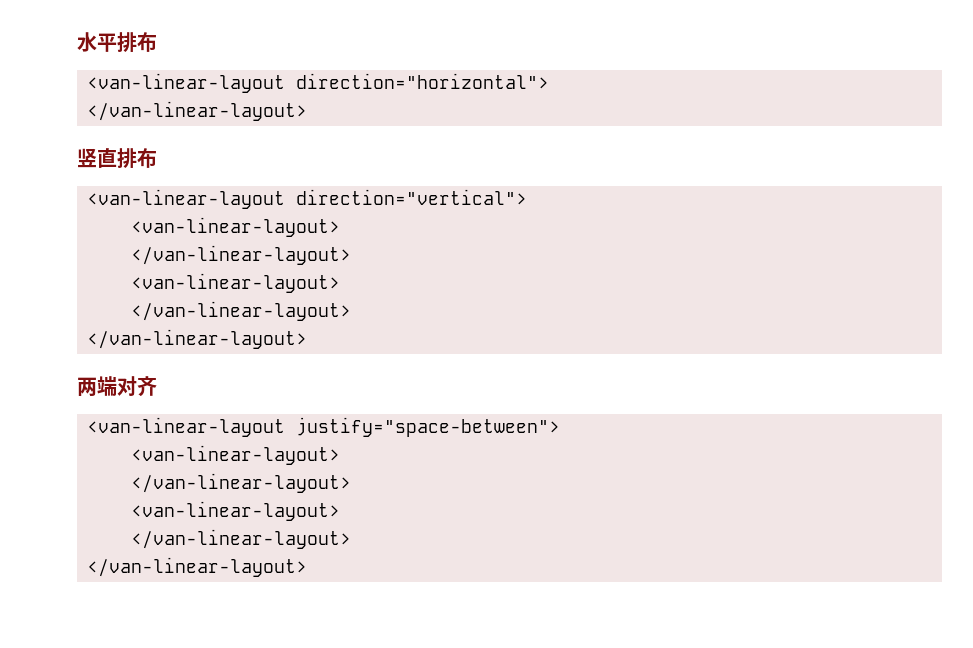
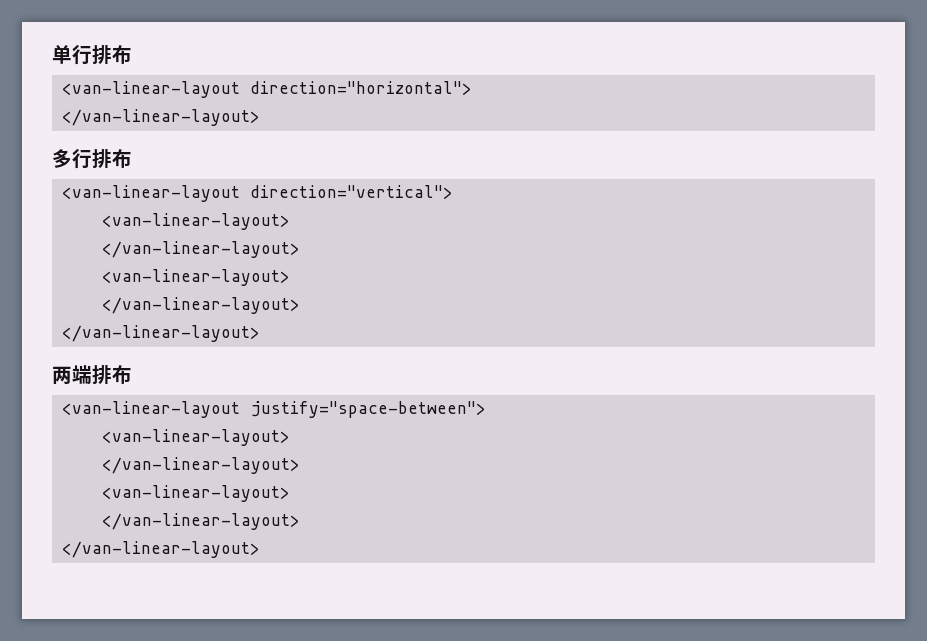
[77,32,117,52] 水平 -> [52,45,92,65] 单行
[77,148,117,168] 竖直 -> [52,149,92,169] 多行
[117,376,157,397] 对齐 -> [92,365,132,384] 排布

